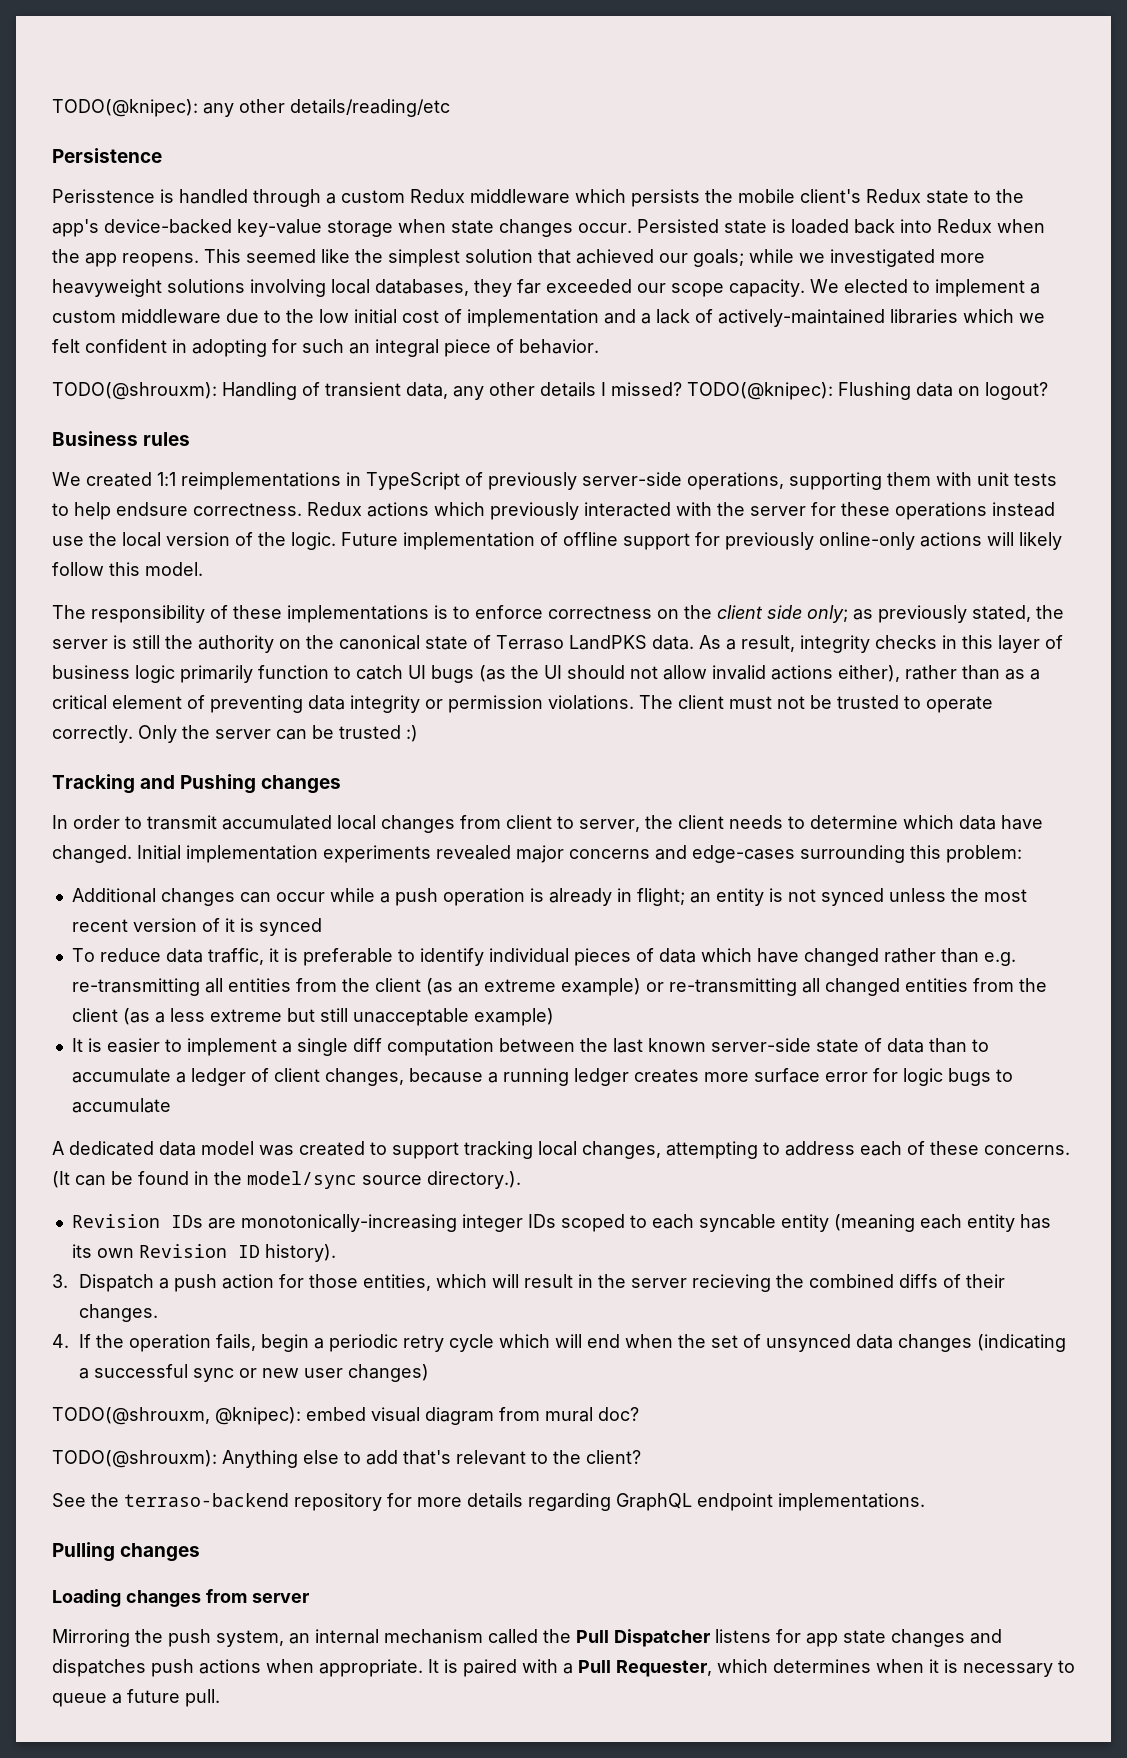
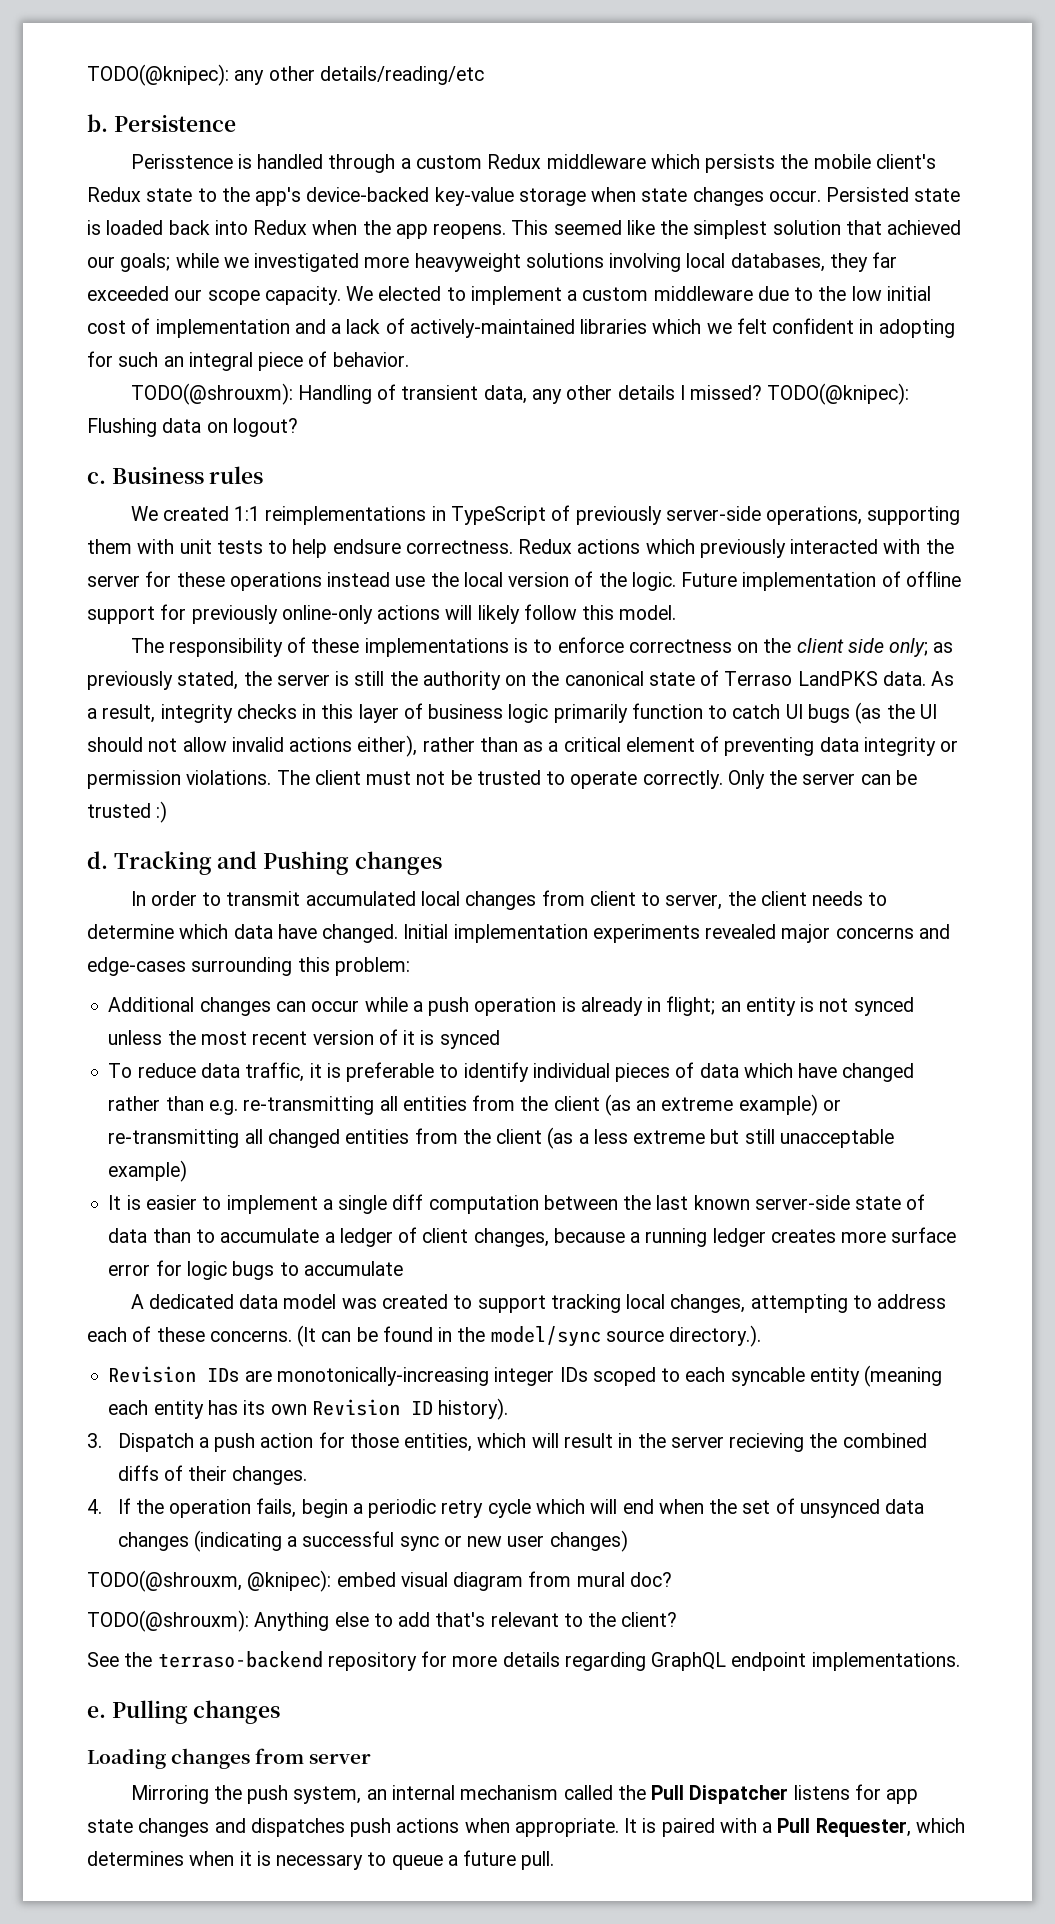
(450, 108) none -> [87,114,108,132] b.
(1048, 391) none -> [87,472,106,484] c.
(418, 733) none -> [87,851,108,869] d.
(925, 1502) none -> [87,1706,106,1718] e.

